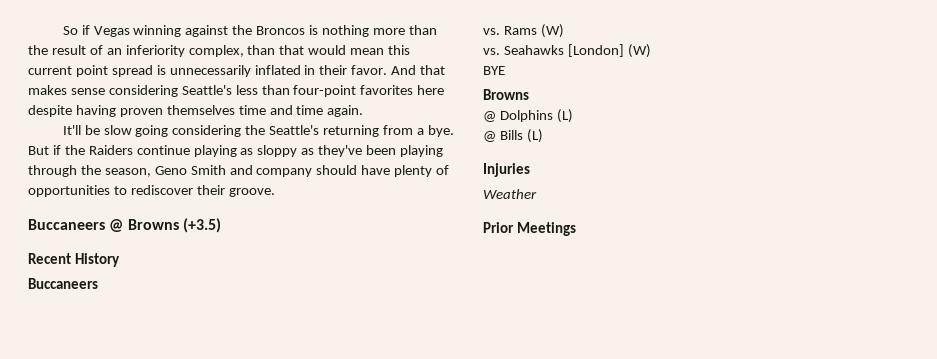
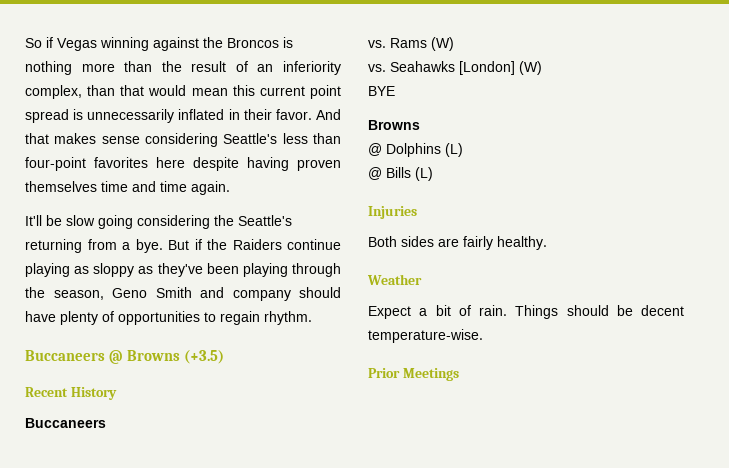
[130,185,275,197] rediscover their groove. -> [220,311,312,325] regain rhythm.
[483,189,537,199] Weather -> [368,236,547,250] [367,274,422,285] [368,305,684,319] [368,329,483,343] Both sides are fairly healthy. // Weather // Expect a bit of rain. Things should be decent temperature-wise.

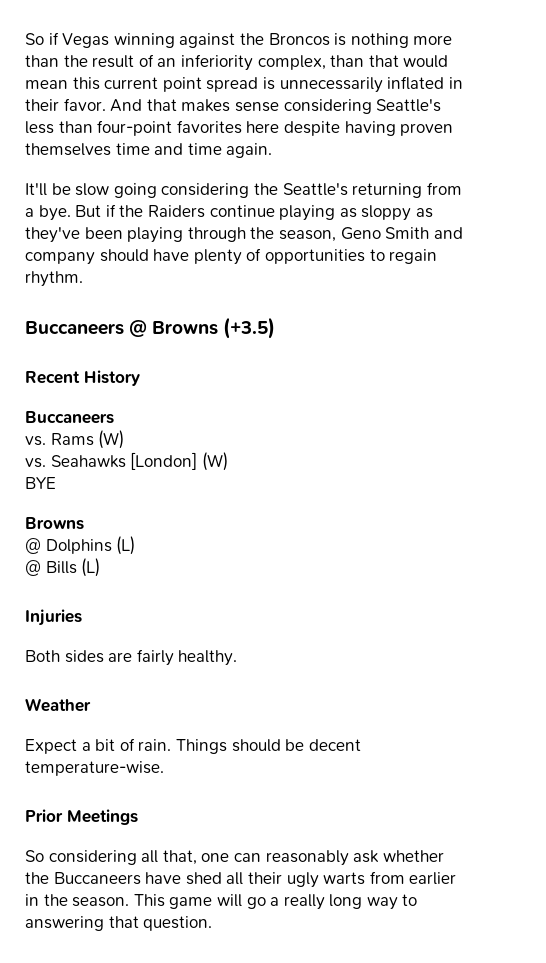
(459, 374) none -> [25,850,444,866] [25,871,457,888] [25,894,418,910] [25,916,213,931] // So considering all that, one can reasonably ask whether the Buccaneers have shed all their ugly warts from earlier in the season. This game will go a really long way to answering that question.

